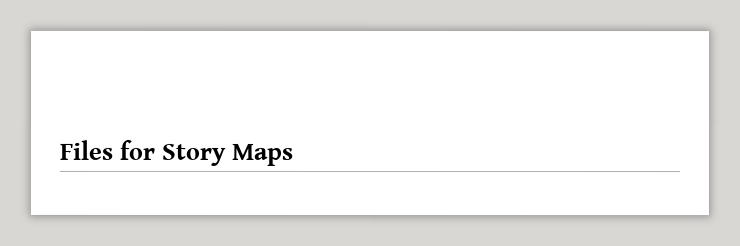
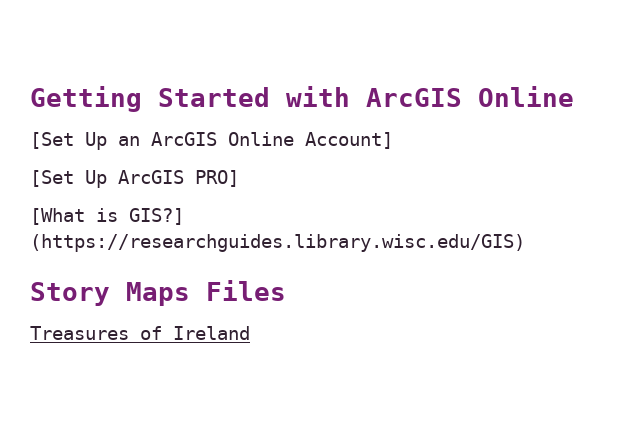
[59,139,294,166] Files for Story Maps -> [30,86,574,112] [30,132,393,150] [30,170,239,188] [30,208,184,225] [30,234,525,252] [30,280,286,306] [30,326,250,340] Getting Started with ArcGIS Online // [Set Up an ArcGIS Online Account] // [Set Up ArcGIS PRO] // [What is GIS?] (https://researchguides.library.wisc.edu/GIS) // Story Maps Files // Treasures of Ireland

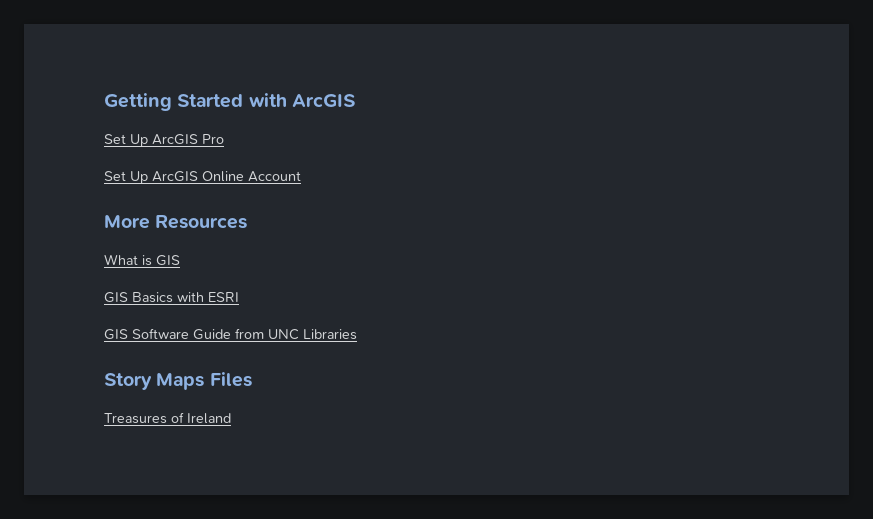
[478,86,574,107] [30,132,393,150] [30,170,239,188] [30,208,184,225] [30,234,525,252] Online // [Set Up an ArcGIS Online Account] // [Set Up ArcGIS PRO] // [What is GIS?] (https://researchguides.library.wisc.edu/GIS) -> [104,134,224,147] [104,171,301,184] [104,215,248,229] [104,254,180,266] [104,292,239,303] [104,328,357,340] // Set Up ArcGIS Pro // Set Up ArcGIS Online Account // More Resources // What is GIS // GIS Basics with ESRI // GIS Software Guide from UNC Libraries

